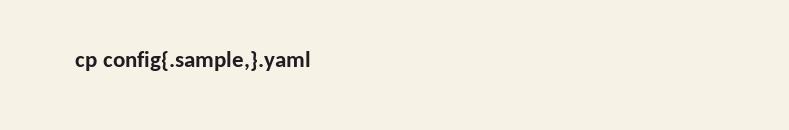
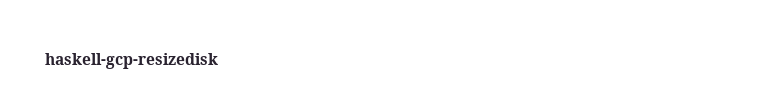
[75,51,312,71] cp config{.sample,}.yaml -> [45,53,218,69] haskell-gcp-resizedisk

